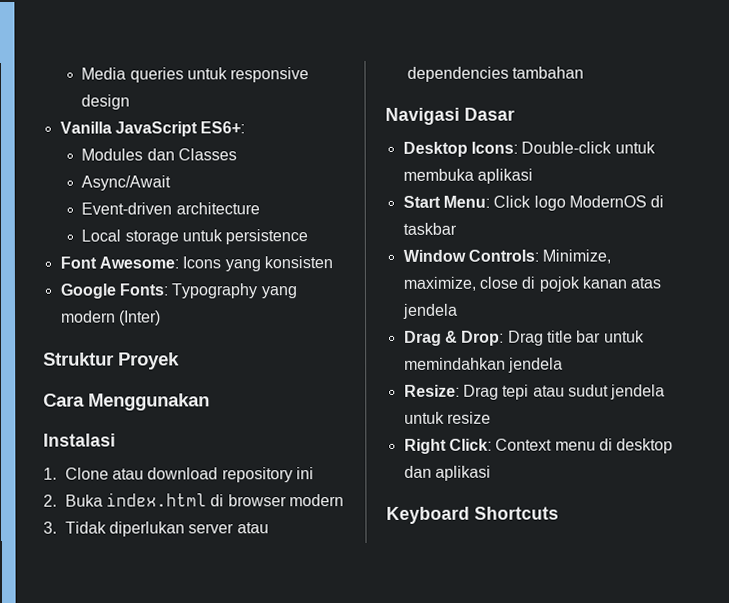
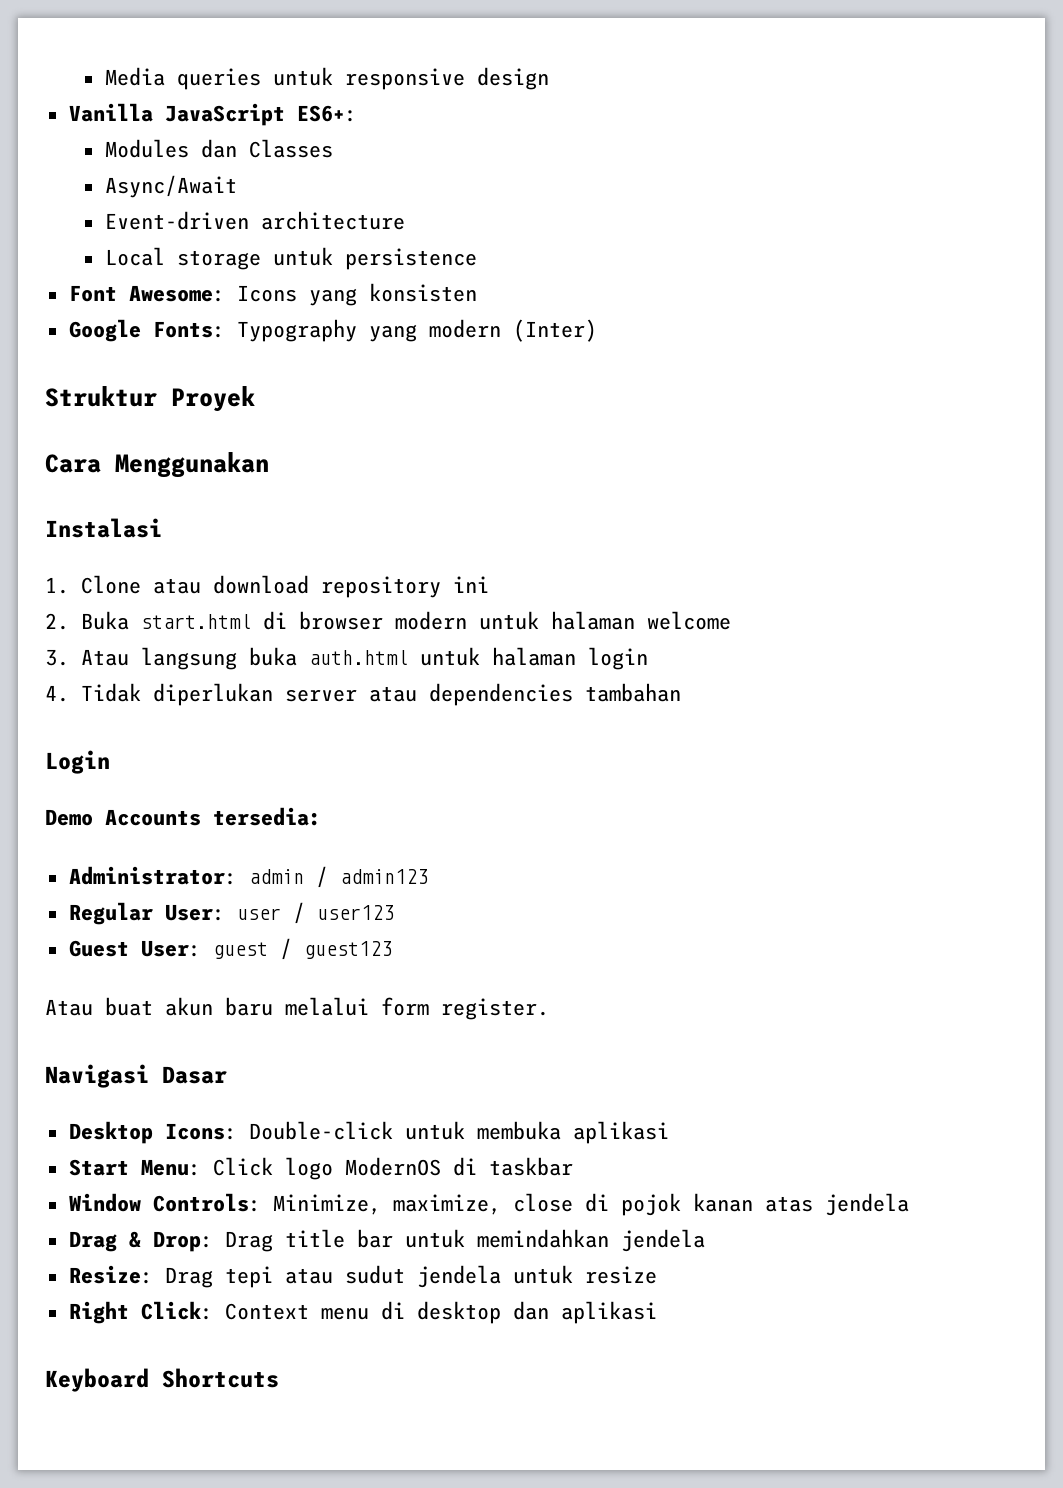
[105,492,207,507] index.html -> [141,614,252,629] start.html
[43,521,57,534] // 3. -> [479,611,732,630] [45,647,649,670] [45,685,69,702] untuk halaman welcome // 3. Atau langsung buka auth.html untuk halaman login // 4.
(584, 72) none -> [45,750,110,774] [45,807,321,826] [68,866,428,888] [68,902,394,925] [68,938,392,960] [45,997,549,1020] // Login // Demo Accounts tersedia: // Administrator: admin / admin123 // Regular User: user / user123 // Guest User: guest / guest123 // Atau buat akun baru melalui form register.

